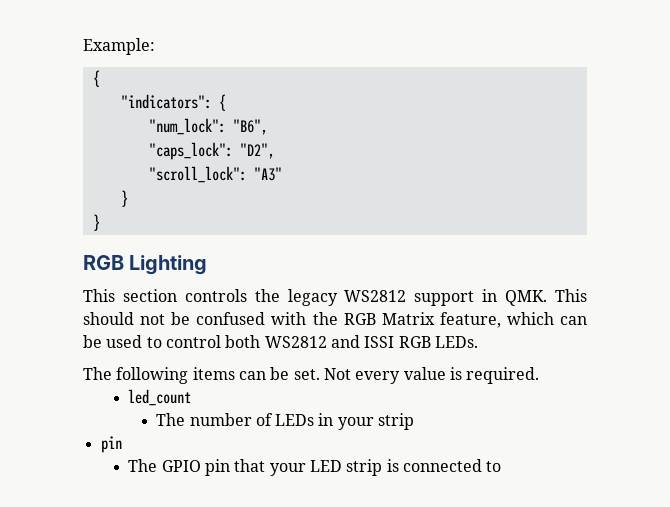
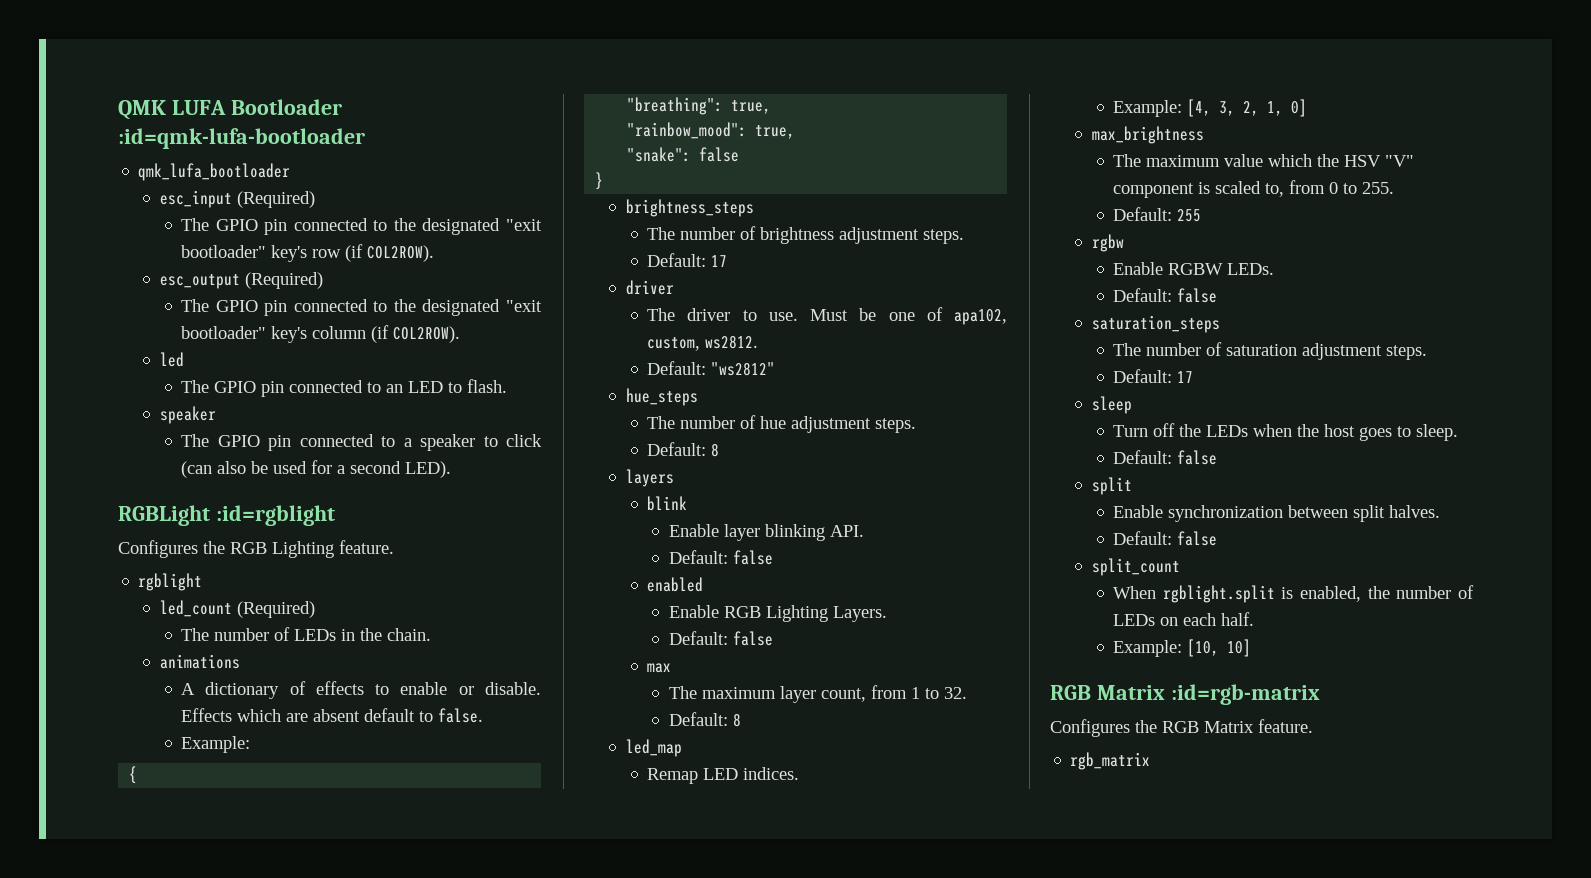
[83,38,155,55] [92,70,100,87] [120,94,226,111] [148,118,268,135] [148,142,275,160] [148,166,282,183] [120,190,128,207] [92,214,100,231] [83,255,208,275] [83,289,588,306] [83,312,587,328] [83,335,478,348] [83,367,540,384] Example: // { // "indicators": { // "num_lock": "B6", // "caps_lock": "D2", // "scroll_lock": "A3" // } // } // RGB Lighting // This section controls the legacy WS2812 support in QMK. This should not be confused with the RGB Matrix feature, which can be used to control both WS2812 and ISSI RGB LEDs. // The following items can be set. Not every value is required. -> [118,99,342,120] [118,128,365,149] [138,163,291,181] [159,190,315,208] [181,218,542,235] [181,244,435,262] [159,272,323,289] [181,299,542,316] [181,325,461,343] [159,352,184,367] [181,379,508,397] [159,406,216,424] [181,434,543,451] [181,460,452,478] [118,505,335,526] [118,540,394,558] [138,573,203,591] QMK LUFA Bootloader :id=qmk-lufa-bootloader // qmk_lufa_bootloader // esc_input (Required) // The GPIO pin connected to the designated "exit bootloader" key's row (if COL2ROW). // esc_output (Required) // The GPIO pin connected to the designated "exit bootloader" key's column (if COL2ROW). // led // The GPIO pin connected to an LED to flash. // speaker // The GPIO pin connected to a speaker to click (can also be used for a second LED). // RGBLight :id=rgblight // Configures the RGB Lighting feature. // rgblight
(192, 397) none -> [236,601,315,618] (Required)
[337,413,415,430] [100,436,122,453] [128,459,502,476] your strip // pin // The GPIO pin that your LED strip is connected to -> [360,628,432,641] [159,654,240,669] [181,681,541,699] [181,708,484,723] [181,736,251,753] [129,766,138,784] [627,97,772,115] [627,122,796,139] [627,147,740,162] [595,172,604,190] [625,199,754,217] [647,226,965,244] [647,253,728,267] [625,280,674,295] [647,307,1008,325] [647,335,759,351] [647,361,776,376] [625,388,698,406] [647,415,917,433] [647,442,720,457] [625,469,674,487] [647,496,688,511] [668,524,864,541] [668,550,773,565] [647,577,704,592] [668,605,887,622] [668,631,773,646] [647,663,672,673] [668,685,967,703] [668,712,741,727] [625,739,682,757] [647,767,800,784] [1113,99,1308,117] [1091,126,1204,144] [1113,154,1415,167] [1113,180,1395,198] [1113,207,1202,222] [1091,234,1124,252] [1113,262,1275,275] [1113,288,1218,303] [1091,315,1220,333] [1113,342,1428,360] [1113,369,1194,383] [1091,396,1132,414] [1113,423,1459,441] [1113,450,1218,465] [1091,477,1132,495] [1113,505,1441,522] [1113,531,1218,546] [1091,558,1180,576] [1113,585,1474,603] [1113,612,1255,626] [1113,639,1252,657] [1050,684,1320,705] [1050,719,1313,737] [1070,752,1151,770] the chain. // animations // A dictionary of effects to enable or disable. Effects which are absent default to false. // Example: // { // "breathing": true, // "rainbow_mood": true, // "snake": false // } // brightness_steps // The number of brightness adjustment steps. // Default: 17 // driver // The driver to use. Must be one of apa102, custom, ws2812. // Default: "ws2812" // hue_steps // The number of hue adjustment steps. // Default: 8 // layers // blink // Enable layer blinking API. // Default: false // enabled // Enable RGB Lighting Layers. // Default: false // max // The maximum layer count, from 1 to 32. // Default: 8 // led_map // Remap LED indices. // Example: [4, 3, 2, 1, 0] // max_brightness // The maximum value which the HSV "V" component is scaled to, from 0 to 255. // Default: 255 // rgbw // Enable RGBW LEDs. // Default: false // saturation_steps // The number of saturation adjustment steps. // Default: 17 // sleep // Turn off the LEDs when the host goes to sleep. // Default: false // split // Enable synchronization between split halves. // Default: false // split_count // When rgblight.split is enabled, the number of LEDs on each half. // Example: [10, 10] // RGB Matrix :id=rgb-matrix // Configures the RGB Matrix feature. // rgb_matrix

